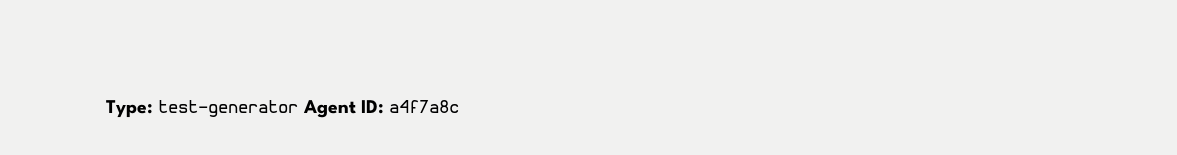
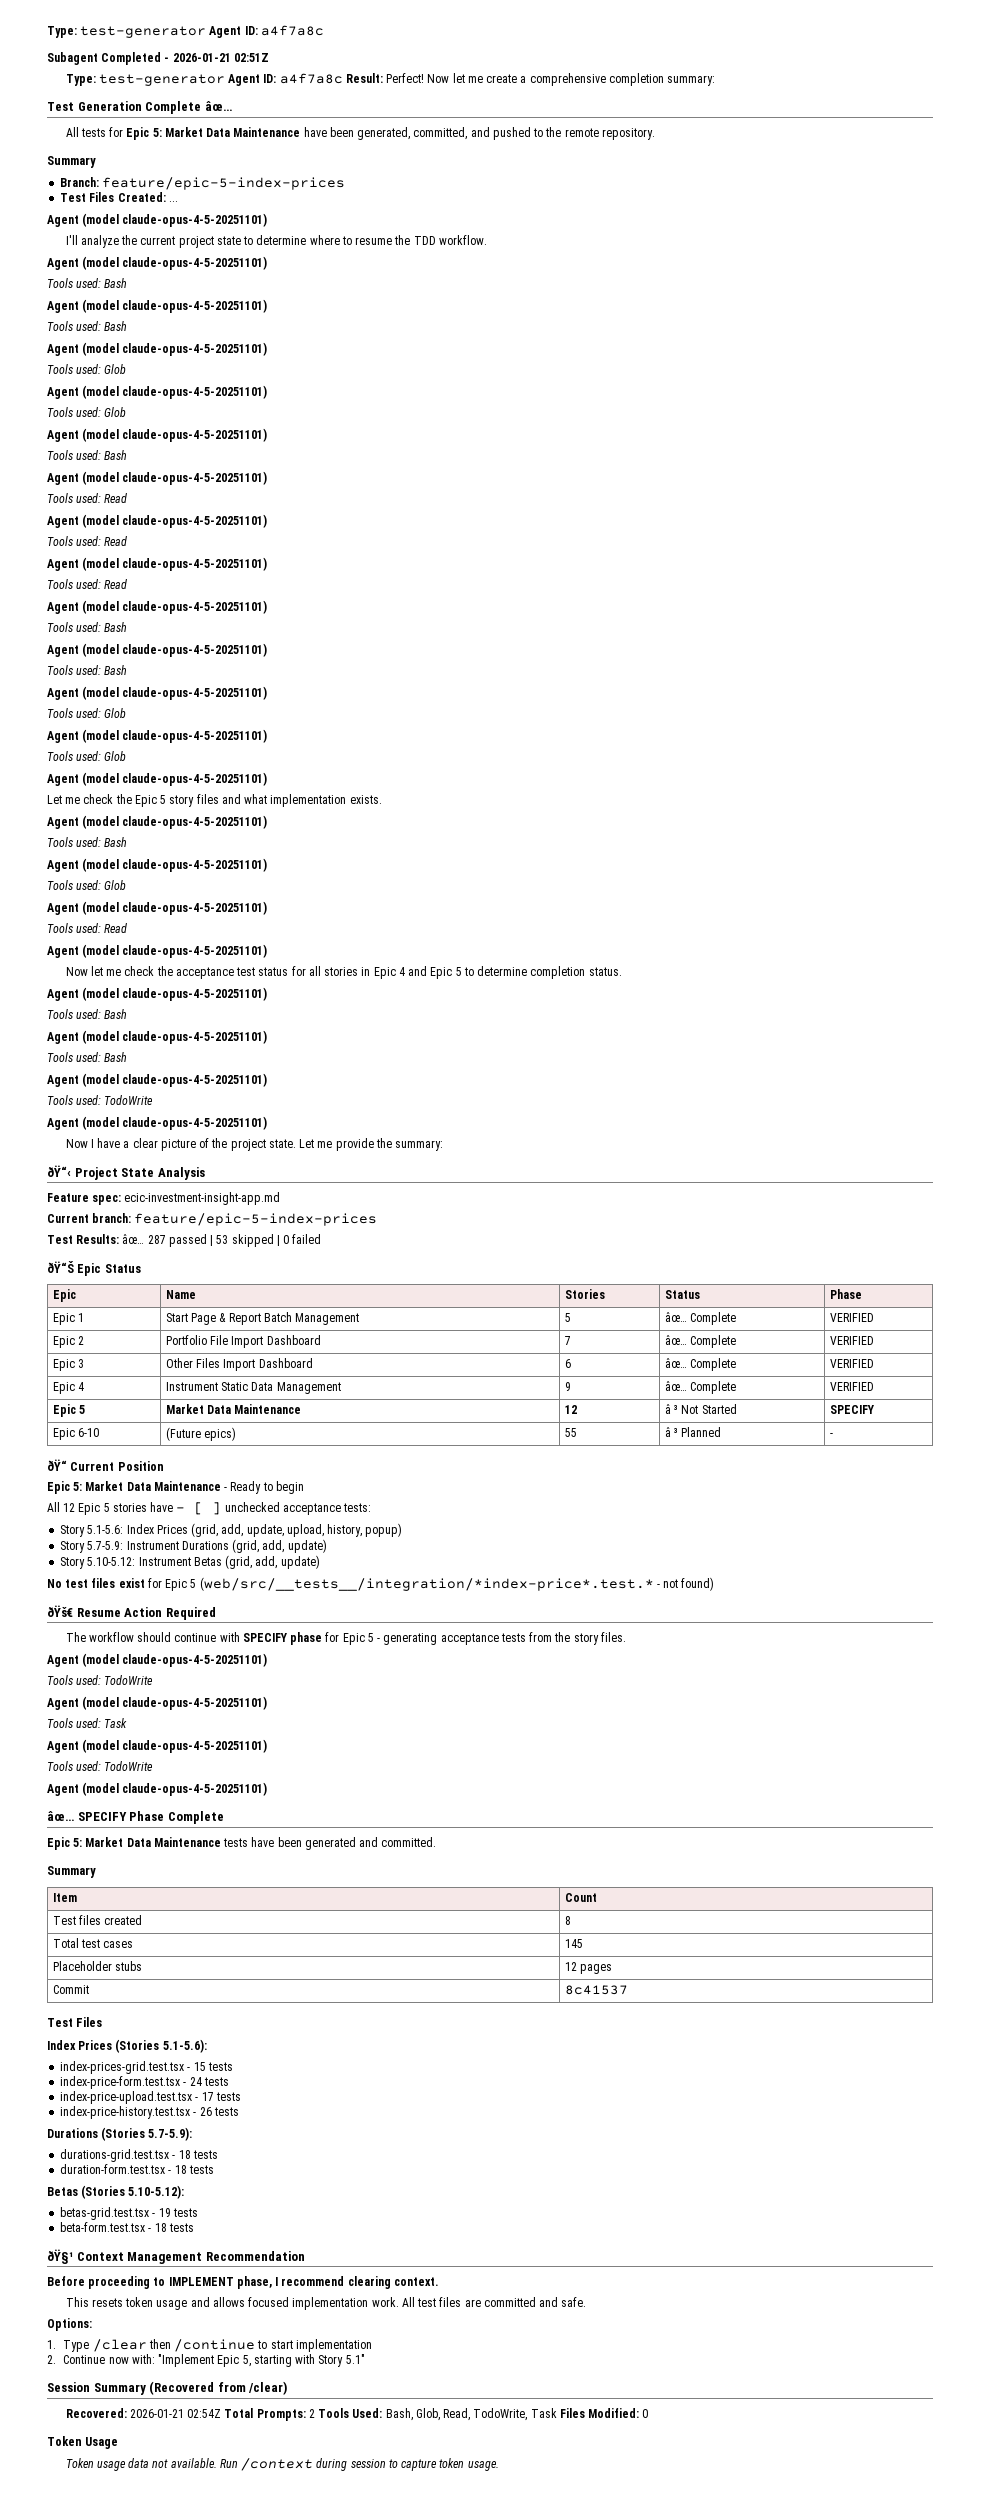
[106,100,460,118] Type: test-generator Agent ID: a4f7a8c -> [47,25,324,38] [47,52,269,65] [65,73,716,86] [47,101,232,114] [65,127,655,140] [47,156,96,168] [60,177,346,190] [60,192,178,202] [47,213,268,227] [65,235,487,248] [47,256,268,270] [47,278,128,288] [47,299,268,313] [47,321,128,331] [47,342,268,356] [47,364,127,374] [47,385,268,399] [47,407,127,417] [47,428,268,442] [47,450,128,460] [47,471,268,485] [47,493,128,503] [47,514,268,528] [47,536,128,546] [47,557,268,571] [47,579,128,589] [47,600,268,614] [47,622,128,632] [47,643,268,657] [47,665,128,675] [47,686,268,700] [47,708,127,718] [47,729,268,743] [47,751,127,761] [47,772,268,786] [47,794,382,807] [47,815,268,829] [47,837,128,847] [47,858,268,872] [47,880,127,890] [47,901,268,915] [47,923,128,933] [47,944,268,958] [65,966,622,979] [47,987,268,1001] [47,1009,128,1019] [47,1030,268,1044] [47,1052,128,1062] [47,1073,268,1087] [47,1095,154,1105] [47,1116,268,1130] [65,1138,444,1151] [47,1165,205,1180] [47,1192,281,1205] [47,1213,378,1226] [47,1234,322,1247] [47,1261,141,1276] [52,1289,76,1302] [165,1290,196,1299] [564,1289,605,1299] [664,1290,700,1299] [829,1289,862,1299] [52,1313,85,1325] [165,1312,360,1325] [564,1313,571,1322] [664,1312,737,1325] [829,1313,874,1322] [52,1336,85,1348] [165,1335,321,1348] [564,1336,571,1345] [664,1335,737,1348] [829,1336,874,1345] [52,1359,85,1371] [165,1358,313,1371] [564,1359,571,1368] [664,1358,737,1371] [829,1359,874,1368] [52,1382,85,1394] [165,1382,341,1394] [564,1382,571,1391] [664,1381,737,1394] [829,1382,874,1391] [52,1404,86,1417] [165,1404,302,1414] [564,1405,577,1414] [664,1404,737,1414] [829,1405,874,1414] [52,1428,100,1440] [165,1427,237,1441] [564,1428,577,1437] [664,1427,722,1437] [829,1433,833,1437] [47,1459,164,1471] [47,1481,304,1494] [47,1502,372,1515] [60,1523,403,1537] [60,1539,327,1553] [60,1555,320,1569] [47,1577,715,1591] [47,1605,216,1620] [65,1632,626,1645] [47,1653,268,1667] [47,1675,154,1685] [47,1696,268,1710] [47,1718,128,1728] [47,1739,268,1753] [47,1761,154,1771] [47,1782,268,1796] [47,1811,224,1824] [47,1837,437,1850] [47,1866,96,1878] [52,1893,77,1902] [564,1893,597,1902] [52,1915,143,1925] [564,1916,571,1925] [52,1938,134,1948] [564,1939,583,1948] [52,1961,143,1971] [564,1962,613,1974] [52,1985,89,1994] [564,1985,628,1995] [47,2017,103,2027] [47,2039,207,2053] [60,2061,233,2074] [60,2076,229,2089] [60,2091,241,2104] [60,2106,239,2119] [47,2127,193,2141] [60,2149,218,2162] [60,2164,214,2174] [47,2185,185,2199] [60,2207,198,2220] [60,2222,194,2232] [47,2249,305,2264] [47,2276,439,2289] [65,2297,587,2310] [47,2318,92,2331] [47,2339,372,2352] [47,2354,365,2367] [47,2381,288,2395] [65,2408,649,2421] [47,2436,119,2449] [65,2458,499,2471] Type: test-generator Agent ID: a4f7a8c // Subagent Completed - 2026-01-21 02:51Z // Type: test-generator Agent ID: a4f7a8c Result: Perfect! Now let me create a comprehensive completion summary: // Test Generation Complete âœ… // All tests for Epic 5: Market Data Maintenance have been generated, committed, and pushed to the remote repository. // Summary // Branch: feature/epic-5-index-prices // Test Files Created: ... // Agent (model claude-opus-4-5-20251101) // I'll analyze the current project state to determine where to resume the TDD workflow. // Agent (model claude-opus-4-5-20251101) // Tools used: Bash // Agent (model claude-opus-4-5-20251101) // Tools used: Bash // Agent (model claude-opus-4-5-20251101) // Tools used: Glob // Agent (model claude-opus-4-5-20251101) // Tools used: Glob // Agent (model claude-opus-4-5-20251101) // Tools used: Bash // Agent (model claude-opus-4-5-20251101) // Tools used: Read // Agent (model claude-opus-4-5-20251101) // Tools used: Read // Agent (model claude-opus-4-5-20251101) // Tools used: Read // Agent (model claude-opus-4-5-20251101) // Tools used: Bash // Agent (model claude-opus-4-5-20251101) // Tools used: Bash // Agent (model claude-opus-4-5-20251101) // Tools used: Glob // Agent (model claude-opus-4-5-20251101) // Tools used: Glob // Agent (model claude-opus-4-5-20251101) // Let me check the Epic 5 story files and what implementation exists. // Agent (model claude-opus-4-5-20251101) // Tools used: Bash // Agent (model claude-opus-4-5-20251101) // Tools used: Glob // Agent (model claude-opus-4-5-20251101) // Tools used: Read // Agent (model claude-opus-4-5-20251101) // Now let me check the acceptance test status for all stories in Epic 4 and Epic 5 to determine completion status. // Agent (model claude-opus-4-5-20251101) // Tools used: Bash // Agent (model claude-opus-4-5-20251101) // Tools used: Bash // Agent (model claude-opus-4-5-20251101) // Tools used: TodoWrite // Agent (model claude-opus-4-5-20251101) // Now I have a clear picture of the project state. Let me provide the summary: // ðŸ“‹ Project State Analysis // Feature spec: ecic-investment-insight-app.md // Current branch: feature/epic-5-index-prices // Test Results: âœ… 287 passed | 53 skipped | 0 failed // ðŸ“Š Epic Status // Epic | Name | Stories | Status | Phase // Epic 1 | Start Page & Report Batch Management | 5 | âœ… Complete | VERIFIED // Epic 2 | Portfolio File Import Dashboard | 7 | âœ… Complete | VERIFIED // Epic 3 | Other Files Import Dashboard | 6 | âœ… Complete | VERIFIED // Epic 4 | Instrument Static Data Management | 9 | âœ… Complete | VERIFIED // Epic 5 | Market Data Maintenance | 12 | â ³ Not Started | SPECIFY // Epic 6-10 | (Future epics) | 55 | â ³ Planned | - // ðŸ“ Current Position // Epic 5: Market Data Maintenance - Ready to begin // All 12 Epic 5 stories have - [ ] unchecked acceptance tests: // Story 5.1-5.6: Index Prices (grid, add, update, upload, history, popup) // Story 5.7-5.9: Instrument Durations (grid, add, update) // Story 5.10-5.12: Instrument Betas (grid, add, update) // No test files exist for Epic 5 (web/src/__tests__/integration/*index-price*.test.* - not found) // ðŸš€ Resume Action Required // The workflow should continue with SPECIFY phase for Epic 5 - generating acceptance tests from the story files. // Agent (model claude-opus-4-5-20251101) // Tools used: TodoWrite // Agent (model claude-opus-4-5-20251101) // Tools used: Task // Agent (model claude-opus-4-5-20251101) // Tools used: TodoWrite // Agent (model claude-opus-4-5-20251101) // âœ… SPECIFY Phase Complete // Epic 5: Market Data Maintenance tests have been generated and committed. // Summary // Item | Count // Test files created | 8 // Total test cases | 145 // Placeholder stubs | 12 pages // Commit | 8c41537 // Test Files // Index Prices (Stories 5.1-5.6): // index-prices-grid.test.tsx - 15 tests // index-price-form.test.tsx - 24 tests // index-price-upload.test.tsx - 17 tests // index-price-history.test.tsx - 26 tests // Durations (Stories 5.7-5.9): // durations-grid.test.tsx - 18 tests // duration-form.test.tsx - 18 tests // Betas (Stories 5.10-5.12): // betas-grid.test.tsx - 19 tests // beta-form.test.tsx - 18 tests // ðŸ§¹ Context Management Recommendation // Before proceeding to IMPLEMENT phase, I recommend clearing context. // This resets token usage and allows focused implementation work. All test files are committed and safe. // Options: // 1. Type /clear then /continue to start implementation // 2. Continue now with: "Implement Epic 5, starting with Story 5.1" // Session Summary (Recovered from /clear) // Recovered: 2026-01-21 02:54Z Total Prompts: 2 Tools Used: Bash, Glob, Read, TodoWrite, Task Files Modified: 0 // Token Usage // Token usage data not available. Run /context during session to capture token usage.

